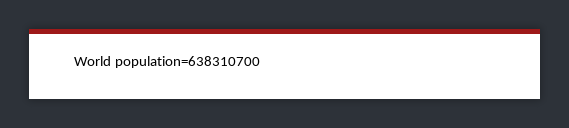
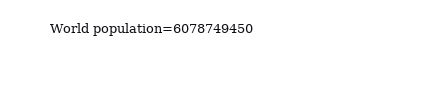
[114,56,260,68] population=638310700 -> [93,23,253,36] population=6078749450

